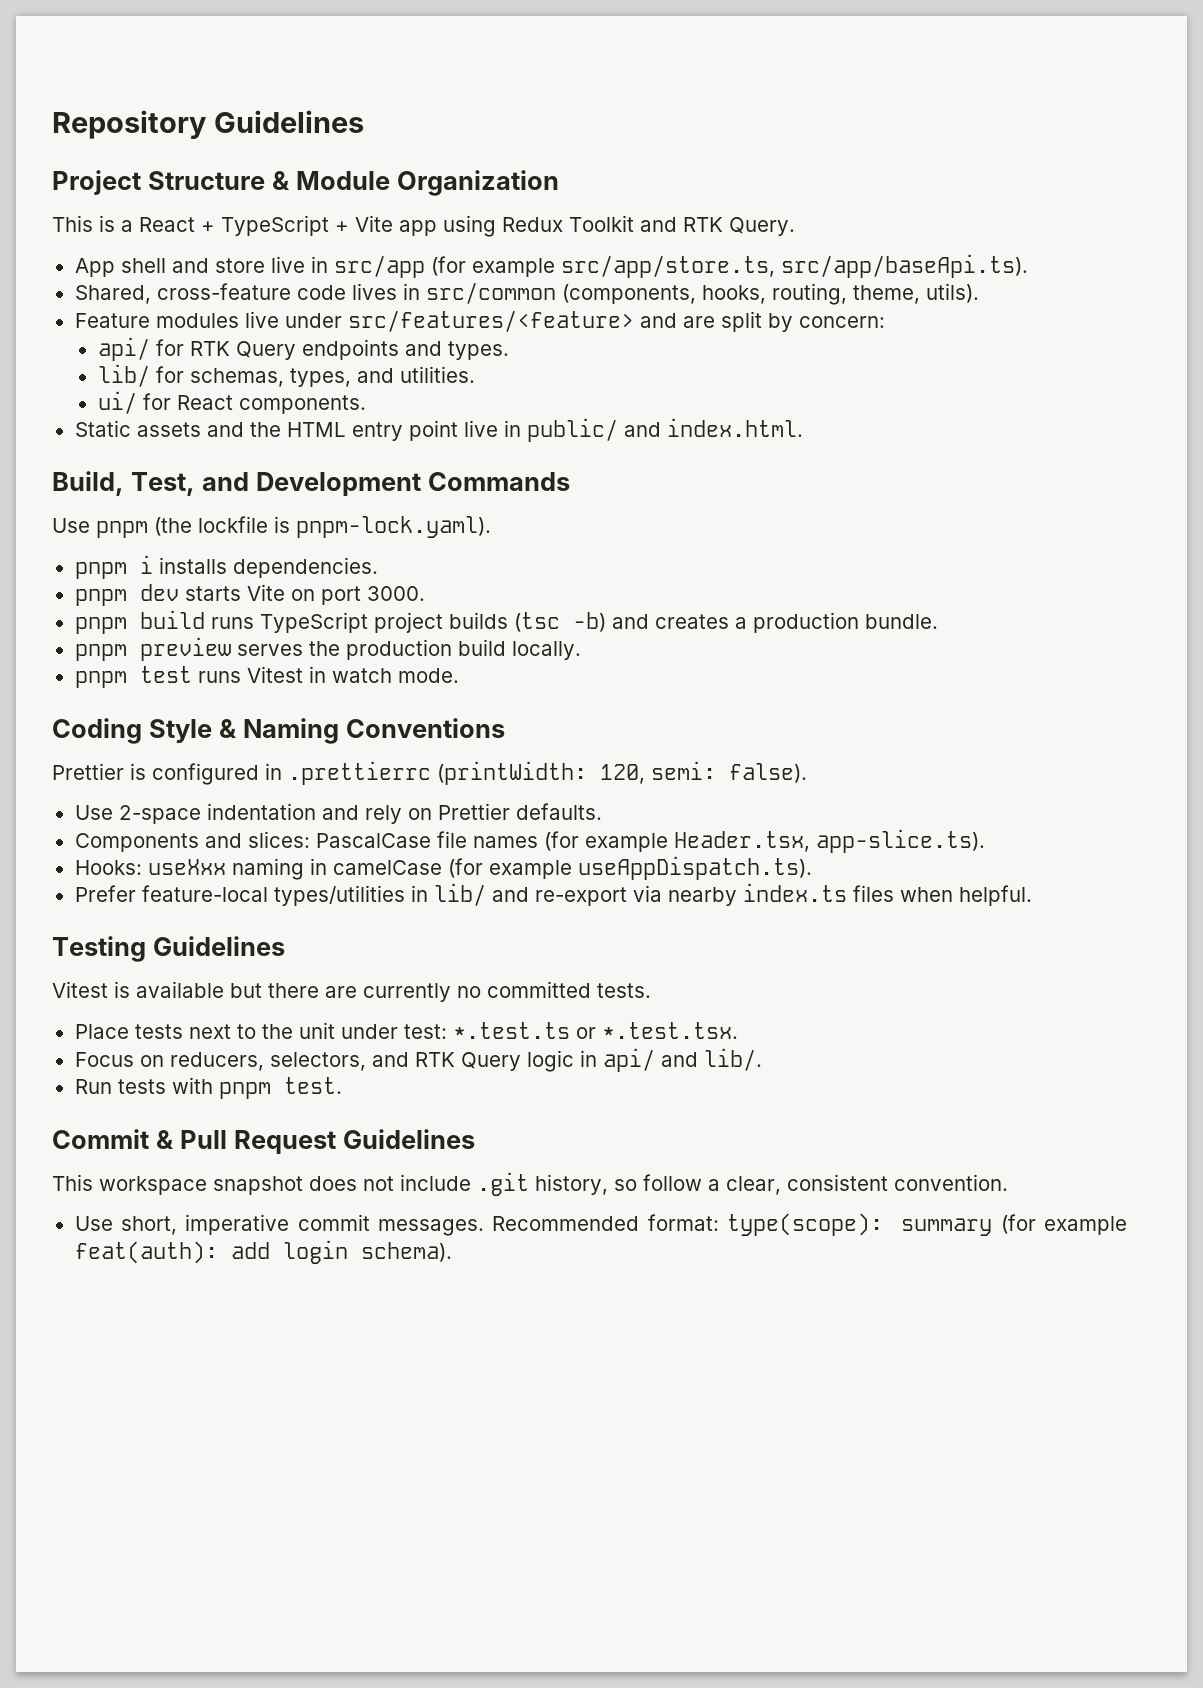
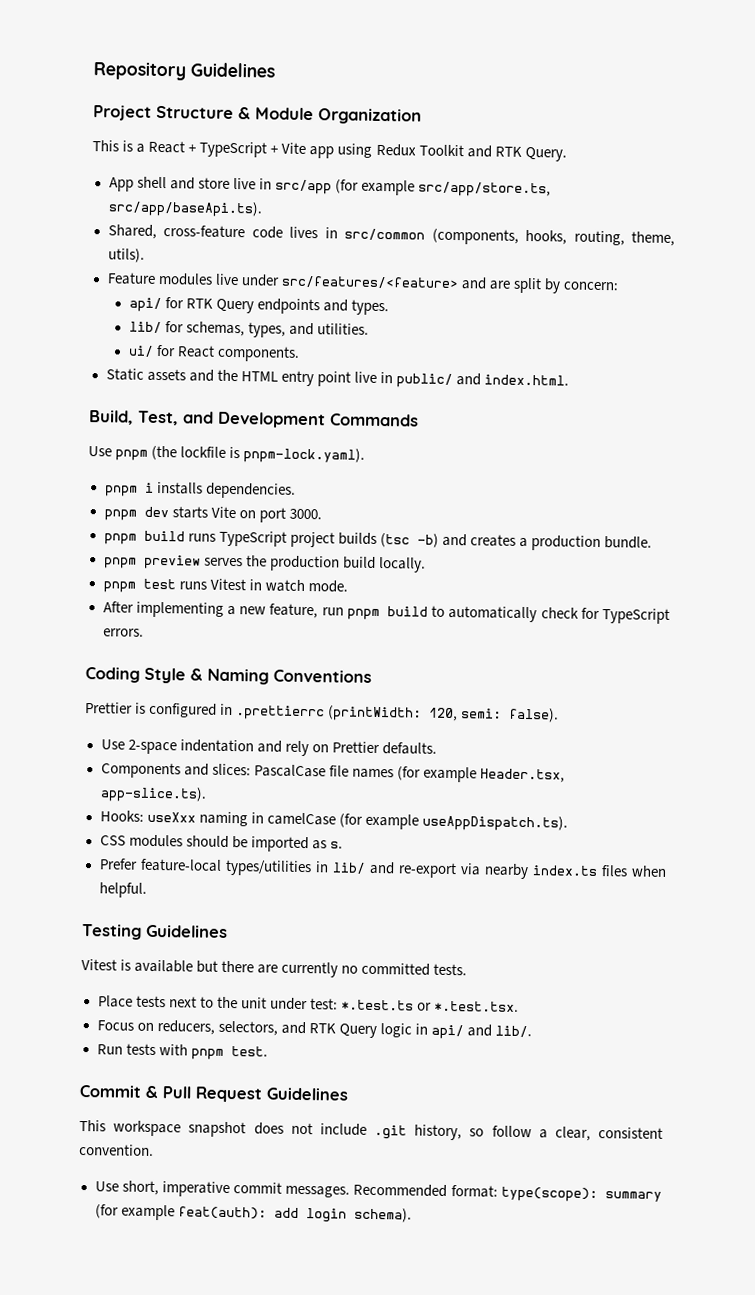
(459, 675) none -> [102,601,670,624] [102,628,144,637] // After implementing a new feature, run pnpm build to automatically check for TypeScript errors.
(812, 868) none -> [99,834,343,853] // CSS modules should be imported as s.

